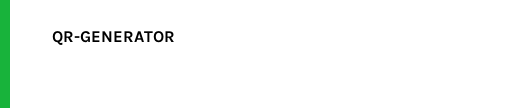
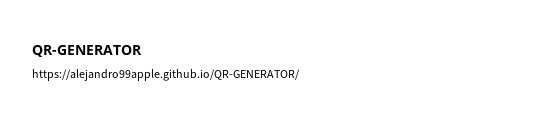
(175, 38) none -> [32,69,300,81] // https://alejandro99apple.github.io/QR-GENERATOR/

